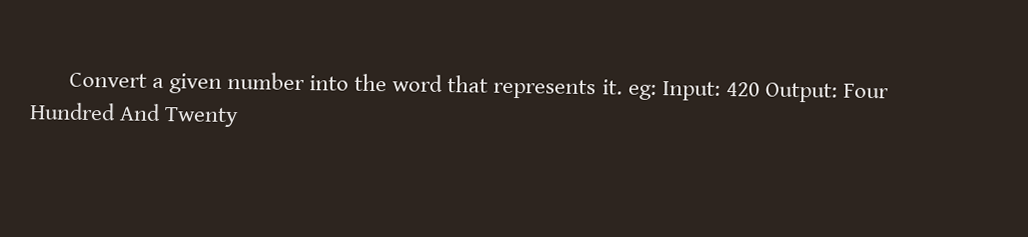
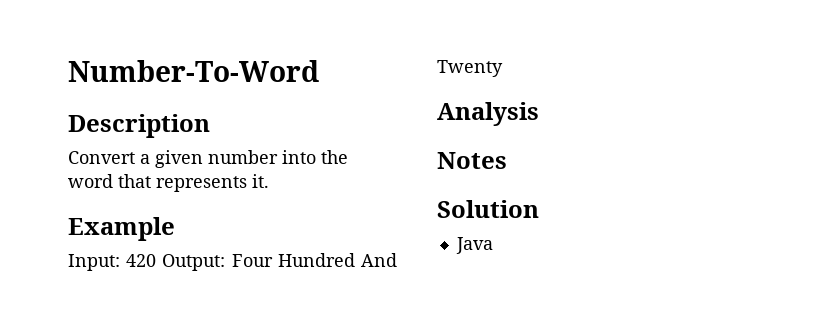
(68, 80) none -> [68,60,319,82] [68,114,210,138] Number-To-Word // Description //
[627,84,657,101] eg: -> [68,217,175,241] // Example //
(240, 117) none -> [437,102,539,126] [437,152,507,169] [437,200,539,218] [455,237,493,254] // Analysis // Notes // Solution // Java

